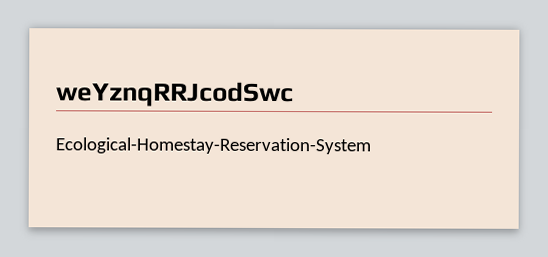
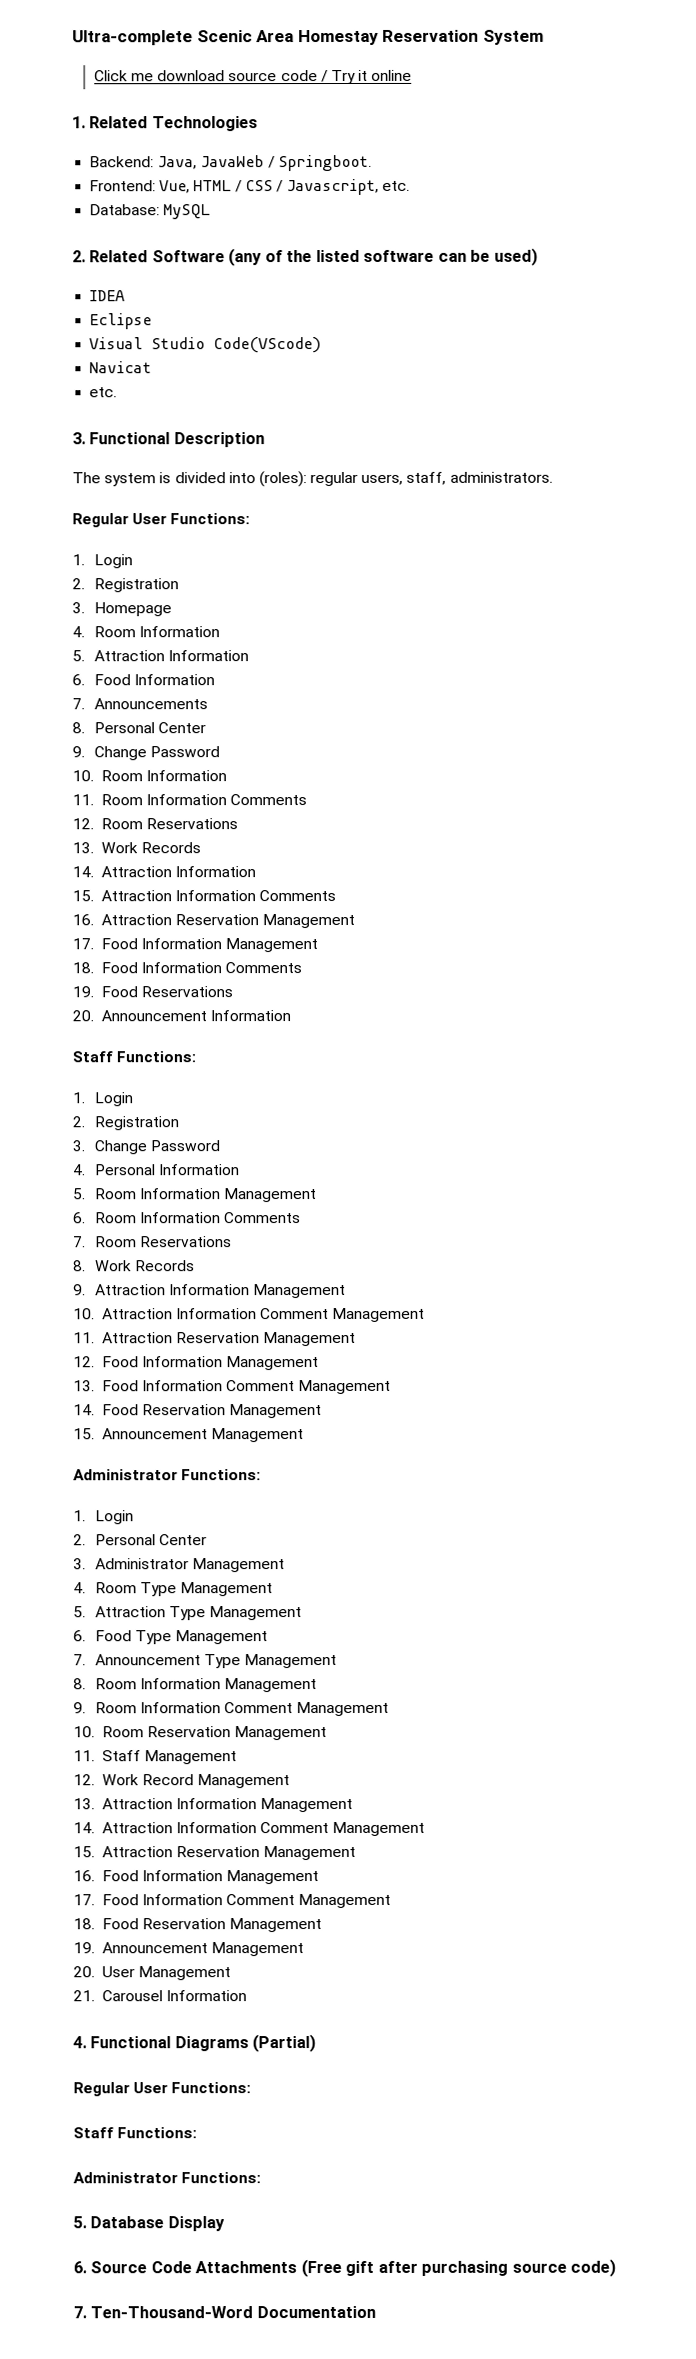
[56,81,294,108] [55,137,371,155] weYznqRRJcodSwc // Ecological-Homestay-Reservation-System -> [72,29,544,46] [93,69,413,85] [72,116,258,132] [89,154,372,172] [89,178,411,196] [89,204,212,220] [72,247,538,267] [89,290,126,302] [89,313,153,330] [89,337,322,354] [89,361,153,374] [89,387,118,398] [72,432,265,448] [72,471,553,488] [72,513,251,528] [72,554,133,569] [72,578,179,593] [72,602,172,617] [72,626,221,638] [72,650,250,662] [72,674,216,686] [72,698,208,710] [72,722,207,734] [72,746,221,761] [72,770,227,782] [72,794,308,806] [72,818,238,830] [72,842,201,854] [72,866,256,878] [72,890,337,902] [72,913,356,929] [72,938,319,953] [72,962,303,974] [72,986,233,998] [72,1010,291,1022] [72,1051,197,1063] [72,1092,133,1107] [72,1116,179,1131] [72,1140,221,1155] [72,1164,240,1176] [73,1188,318,1203] [73,1212,302,1224] [73,1236,233,1248] [73,1260,196,1272] [73,1284,347,1299] [73,1307,426,1323] [73,1331,357,1347] [73,1356,320,1371] [73,1379,392,1395] [73,1404,323,1419] [73,1428,304,1443] [73,1469,262,1481] [73,1510,134,1525] [73,1534,208,1546] [73,1558,286,1573] [73,1582,274,1597] [73,1606,303,1621] [73,1630,269,1645] [73,1654,338,1669] [73,1678,318,1693] [73,1701,390,1717] [73,1726,328,1741] [73,1750,237,1765] [73,1774,291,1789] [73,1797,354,1813] [73,1821,426,1837] [73,1845,357,1861] [73,1870,320,1885] [73,1893,392,1909] [73,1918,323,1933] [73,1942,304,1957] [73,1966,231,1981] [73,1990,247,2002] [73,2034,317,2053] [73,2082,252,2097] [73,2127,198,2139] [73,2172,262,2184] [73,2216,225,2232] [73,2258,617,2278] [73,2305,376,2319] Ultra-complete Scenic Area Homestay Reservation System // Click me download source code / Try it online // 1. Related Technologies // Backend: Java, JavaWeb / Springboot. // Frontend: Vue, HTML / CSS / Javascript, etc. // Database: MySQL // 2. Related Software (any of the listed software can be used) // IDEA // Eclipse // Visual Studio Code(VScode) // Navicat // etc. // 3. Functional Description // The system is divided into (roles): regular users, staff, administrators. // Regular User Functions: // 1. Login // 2. Registration // 3. Homepage // 4. Room Information // 5. Attraction Information // 6. Food Information // 7. Announcements // 8. Personal Center // 9. Change Password // 10. Room Information // 11. Room Information Comments // 12. Room Reservations // 13. Work Records // 14. Attraction Information // 15. Attraction Information Comments // 16. Attraction Reservation Management // 17. Food Information Management // 18. Food Information Comments // 19. Food Reservations // 20. Announcement Information // Staff Functions: // 1. Login // 2. Registration // 3. Change Password // 4. Personal Information // 5. Room Information Management // 6. Room Information Comments // 7. Room Reservations // 8. Work Records // 9. Attraction Information Management // 10. Attraction Information Comment Management // 11. Attraction Reservation Management // 12. Food Information Management // 13. Food Information Comment Management // 14. Food Reservation Management // 15. Announcement Management // Administrator Functions: // 1. Login // 2. Personal Center // 3. Administrator Management // 4. Room Type Management // 5. Attraction Type Management // 6. Food Type Management // 7. Announcement Type Management // 8. Room Information Management // 9. Room Information Comment Management // 10. Room Reservation Management // 11. Staff Management // 12. Work Record Management // 13. Attraction Information Management // 14. Attraction Information Comment Management // 15. Attraction Reservation Management // 16. Food Information Management // 17. Food Information Comment Management // 18. Food Reservation Management // 19. Announcement Management // 20. User Management // 21. Carousel Information // 4. Functional Diagrams (Partial) // Regular User Functions: // Staff Functions: // Administrator Functions: // 5. Database Display // 6. Source Code Attachments (Free gift after purchasing source code) // 7. Ten-Thousand-Word Documentation

